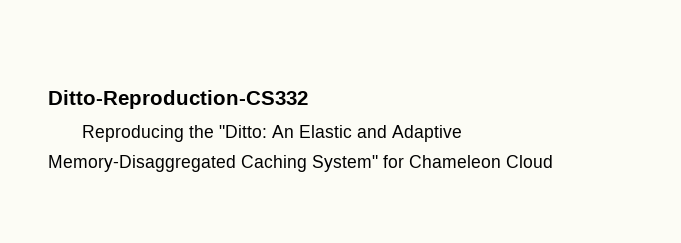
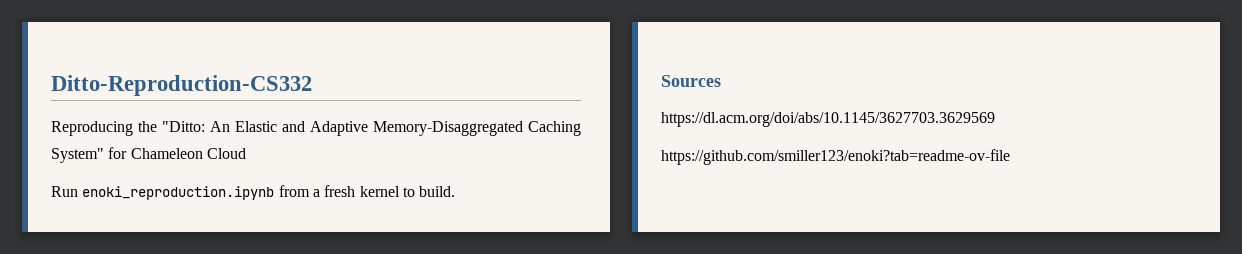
(553, 161) none -> [51,185,456,200] [661,75,721,87] [661,112,995,127] [661,149,1010,165] // Run enoki_reproduction.ipynb from a fresh kernel to build. // Sources // https://dl.acm.org/doi/abs/10.1145/3627703.3629569 // https://github.com/smiller123/enoki?tab=readme-ov-file

